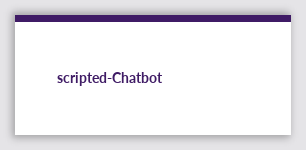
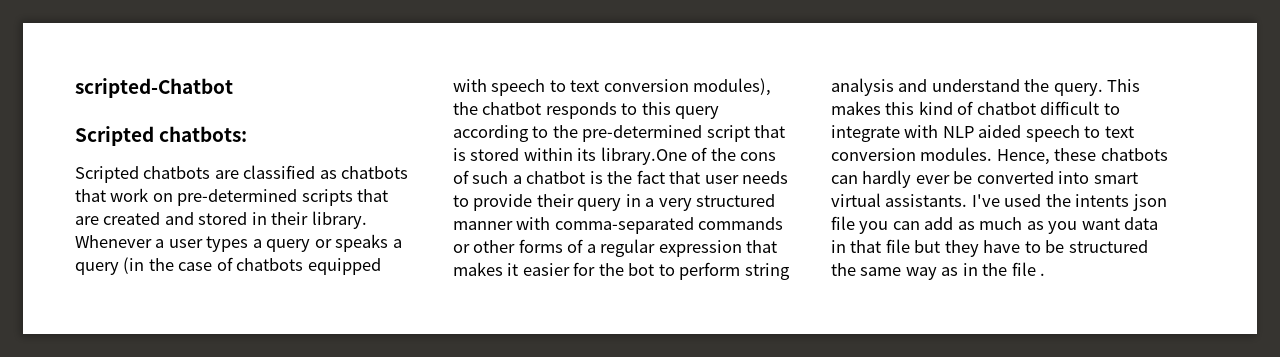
(163, 79) none -> [75,126,248,146] [75,165,409,183] [75,188,389,206] [75,211,367,229] [75,234,402,252] [75,257,381,275] [453,78,772,96] [453,102,720,119] [453,125,786,142] [453,147,777,165] [453,170,789,184] [453,194,776,211] [453,217,784,234] [453,239,778,257] [453,262,790,280] [831,78,1141,96] [831,101,1120,115] [831,125,1134,142] [831,147,1168,165] [831,170,1138,188] [831,193,1167,211] [831,216,1159,234] [831,239,1148,257] [831,262,1046,280] // Scripted chatbots: // Scripted chatbots are classified as chatbots that work on pre-determined scripts that are created and stored in their library. Whenever a user types a query or speaks a query (in the case of chatbots equipped with speech to text conversion modules), the chatbot responds to this query according to the pre-determined script that is stored within its library.One of the cons of such a chatbot is the fact that user needs to provide their query in a very structured manner with comma-separated commands or other forms of a regular expression that makes it easier for the bot to perform string analysis and understand the query. This makes this kind of chatbot difficult to integrate with NLP aided speech to text conversion modules. Hence, these chatbots can hardly ever be converted into smart virtual assistants. I've used the intents json file you can add as much as you want data in that file but they have to be structured the same way as in the file .

